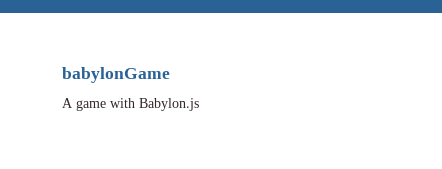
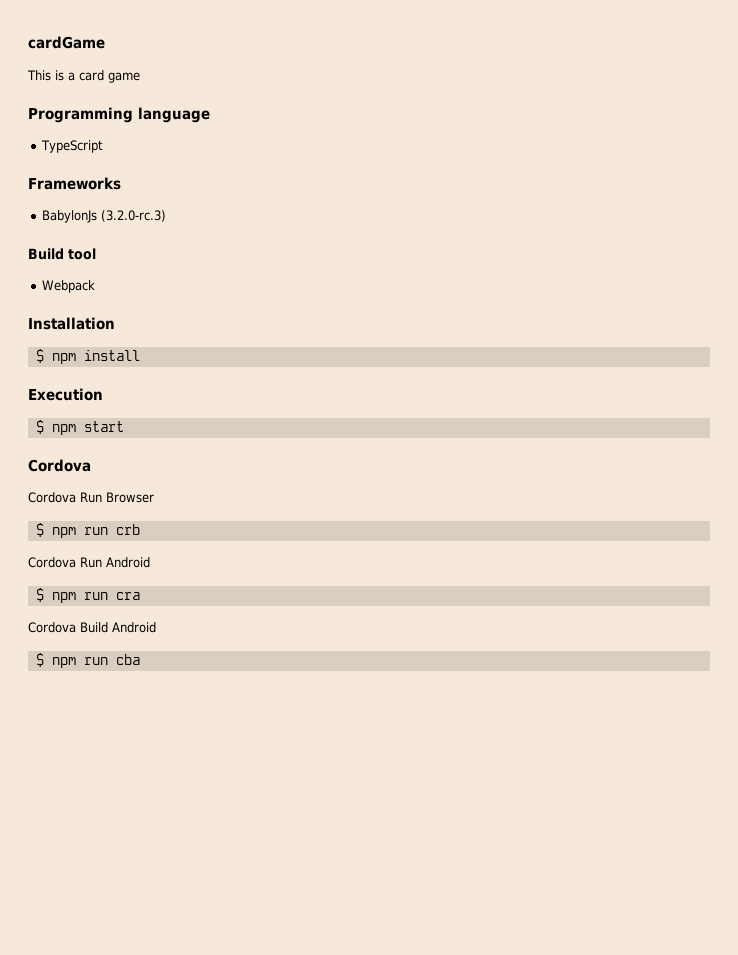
[62,67,170,83] [62,98,199,111] babylonGame // A game with Babylon.js -> [28,36,105,49] [27,70,140,83] [28,107,210,123] [41,140,104,153] [28,177,121,190] [42,210,167,223] [28,248,96,260] [42,280,96,293] [28,317,115,330] [35,349,140,364] [28,388,103,401] [35,420,124,435] [28,459,91,472] [28,492,154,503] [35,523,140,538] [28,557,150,568] [35,588,140,603] [28,622,156,633] [35,653,140,668] cardGame // This is a card game // Programming language // TypeScript // Frameworks // BabylonJs (3.2.0-rc.3) // Build tool // Webpack // Installation // $ npm install // Execution // $ npm start // Cordova // Cordova Run Browser // $ npm run crb // Cordova Run Android // $ npm run cra // Cordova Build Android // $ npm run cba

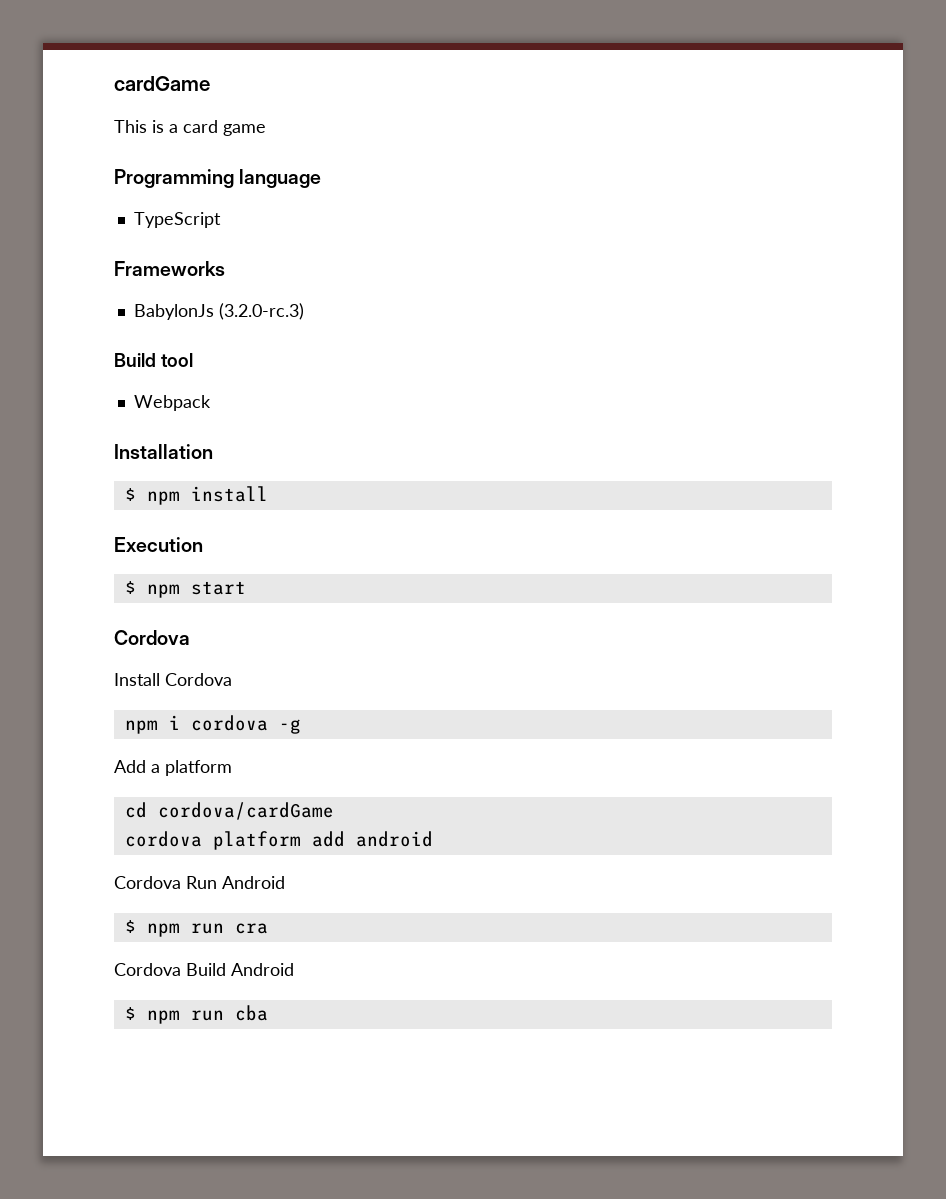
[28,492,154,503] [35,523,140,538] Cordova Run Browser // $ npm run crb -> [114,673,232,686] [124,715,301,734] [114,760,232,776] [124,802,334,820] [124,831,433,850] Install Cordova // npm i cordova -g // Add a platform // cd cordova/cardGame // cordova platform add android

